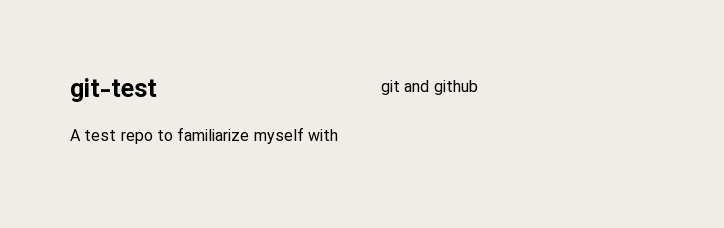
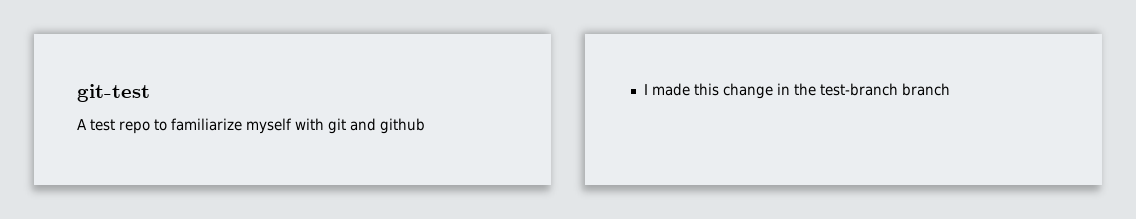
(478, 87) none -> [643,83,950,99] // I made this change in the test-branch branch

